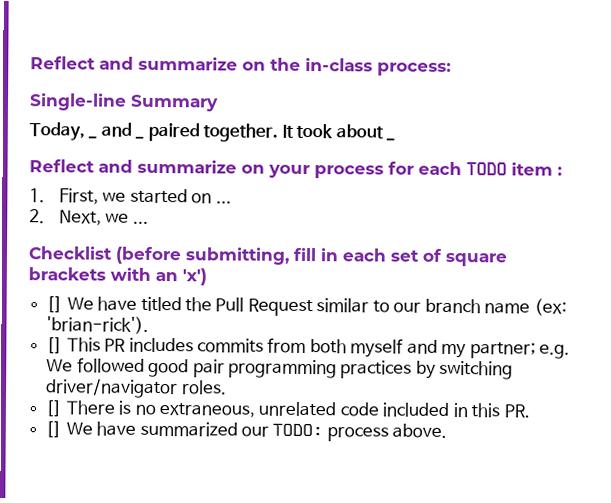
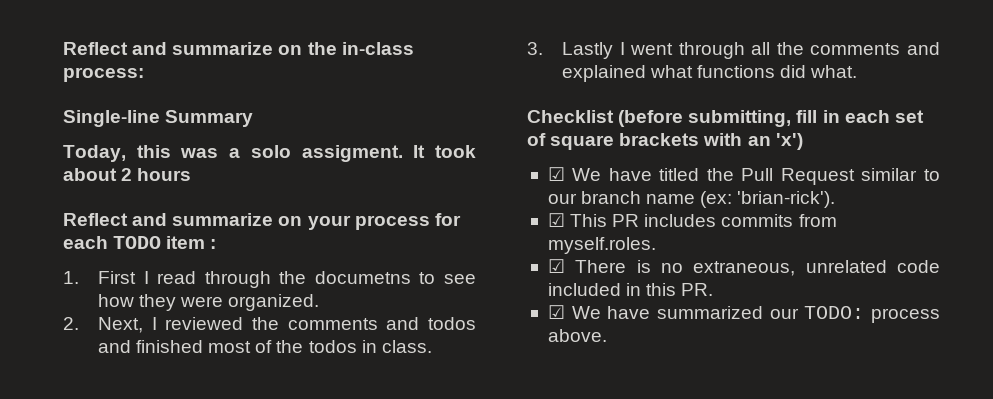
[88,122,279,142] _ and _ paired together. -> [136,145,403,162] this was a solo assigment.
[386,137,396,141] _ -> [121,168,192,181] 2 hours
[58,188,232,205] [29,209,149,226] First, we started on ... // 2. Next, we ... -> [97,271,476,288] [97,294,320,311] [63,317,477,333] [97,340,432,353] [527,42,940,59] [561,65,858,82] First I read through the documetns to see how they were organized. // 2. Next, I reviewed the comments and todos and finished most of the todos in class. // 3. Lastly I went through all the comments and explained what functions did what.
[46,296,64,313] [] -> [547,167,565,181] ☑
[46,337,64,354] [] -> [547,213,565,227] ☑
[309,338,571,359] [46,357,514,380] [46,378,227,399] [45,400,63,417] both myself and my partner; e.g. We followed good pair programming practices by switching driver/navigator roles. // [] -> [547,237,656,254] [547,259,565,273] myself.roles. // ☑
[45,421,63,438] [] -> [547,305,565,319] ☑

